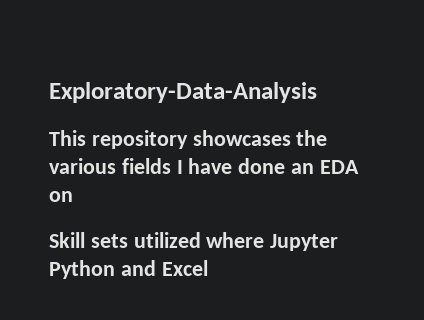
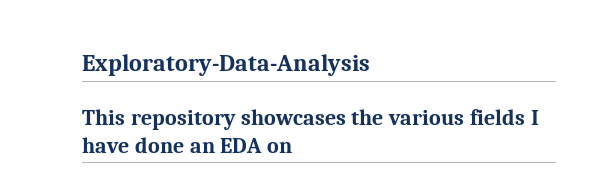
[49,232,339,251] [49,260,208,279] // Skill sets utilized where Jupyter Python and Excel -> (293, 147) none

